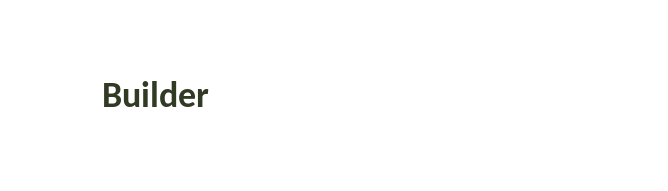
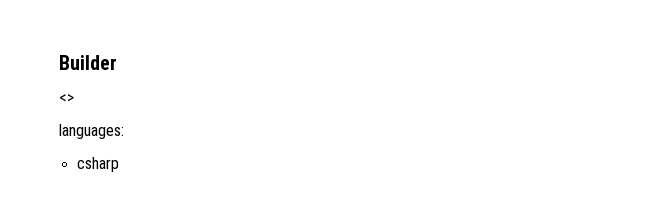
(209, 94) none -> [59,94,74,103] [59,124,124,139] [76,157,119,172] // <> // languages: // csharp

